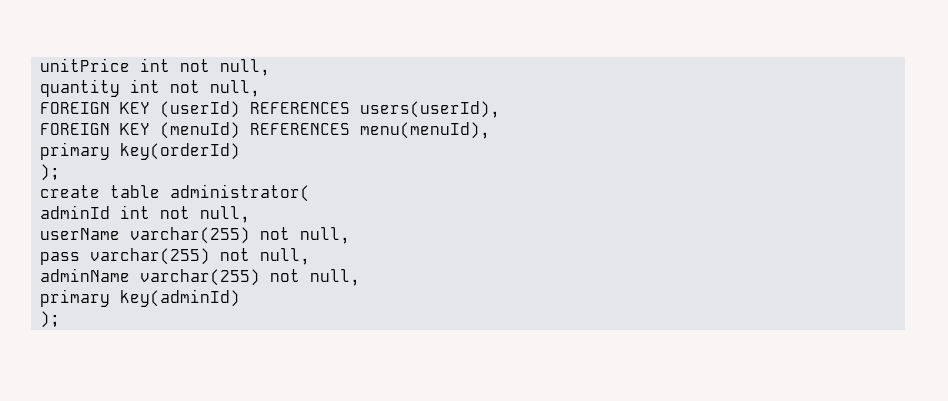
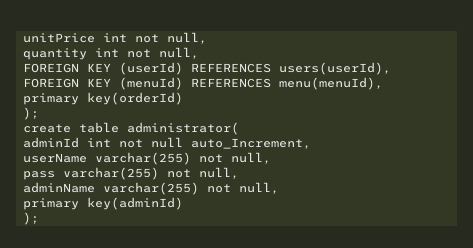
[200,206,251,223] null, -> [150,137,311,149] null auto_Increment,

